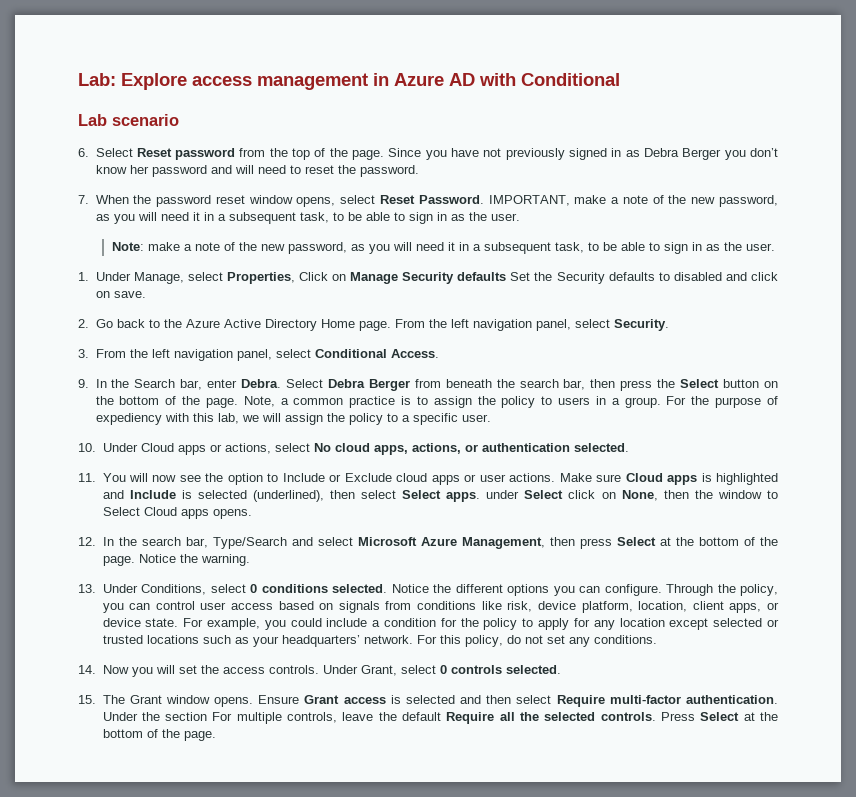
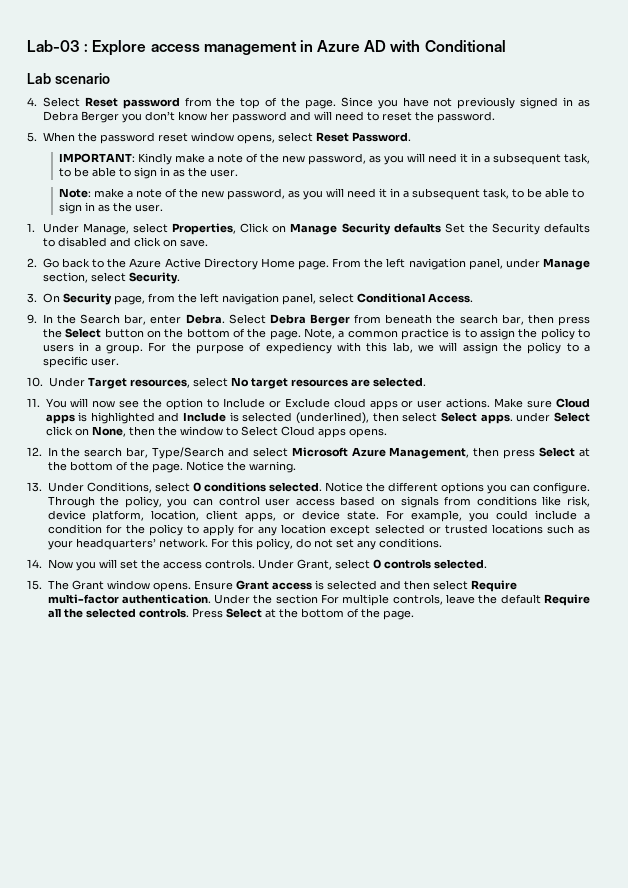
[78,73,116,86] Lab: -> [27,40,89,52] Lab-03 :
[78,148,89,157] 6. -> [27,97,37,106] 4.
[78,195,89,204] 7. -> [27,132,37,142] 5.
[488,195,570,206] IMPORTANT, -> [58,153,172,165] // IMPORTANT: Kindly
(571, 325) none -> [505,258,591,270] [42,272,88,283] under Manage section,
[95,349,126,358] From -> [42,293,175,305] On Security page, from
[140,443,570,455] Cloud apps or actions, select No cloud apps, actions, or authentication -> [87,377,370,389] Target resources, select No target resources are

